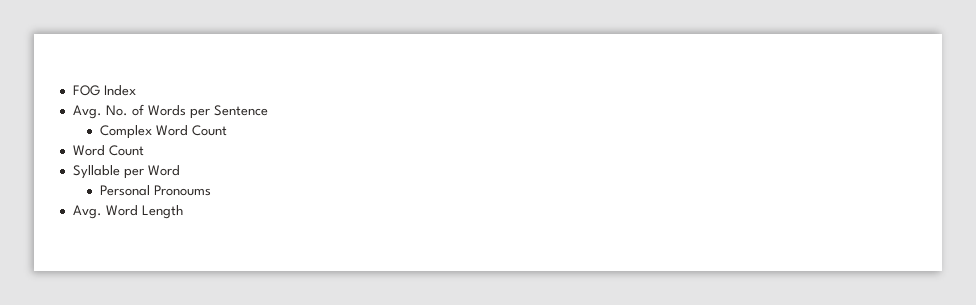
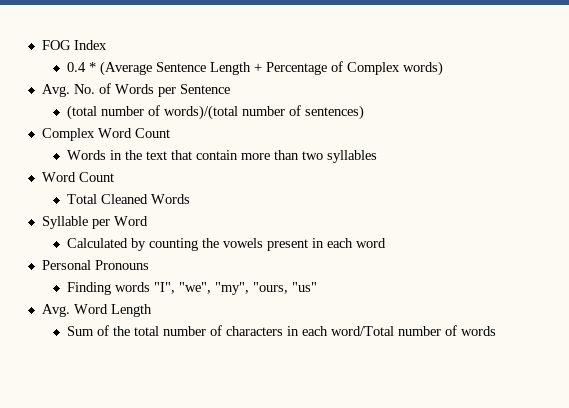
(136, 90) none -> [67,61,444,76] // 0.4 * (Average Sentence Length + Percentage of Complex words)
[99,125,227,139] [72,145,144,156] Complex Word Count // Word Count -> [67,105,365,120] [41,128,170,141] [67,150,378,163] [41,172,114,182] [67,194,191,204] (total number of words)/(total number of sentences) // Complex Word Count // Words in the text that contain more than two syllables // Word Count // Total Cleaned Words
[99,185,211,196] [72,205,183,219] Personal Pronoums // Avg. Word Length -> [67,238,387,251] [41,260,149,270] [67,282,318,295] [41,304,152,317] [67,325,497,336] Calculated by counting the vowels present in each word // Personal Pronouns // Finding words "I", "we", "my", "ours, "us" // Avg. Word Length // Sum of the total number of characters in each word/Total number of words

